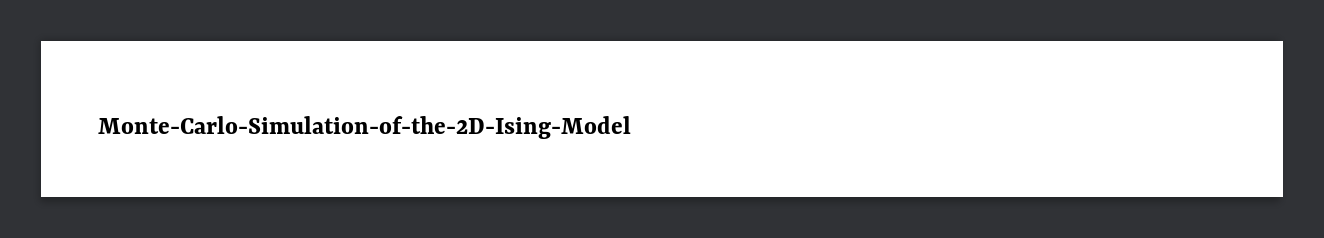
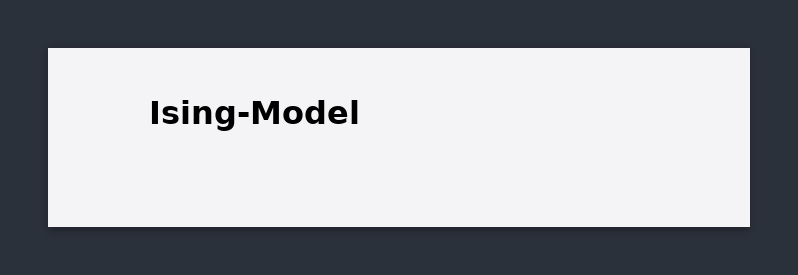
[98,116,631,139] Monte-Carlo-Simulation-of-the-2D-Ising-Model -> [149,100,360,131] Ising-Model

